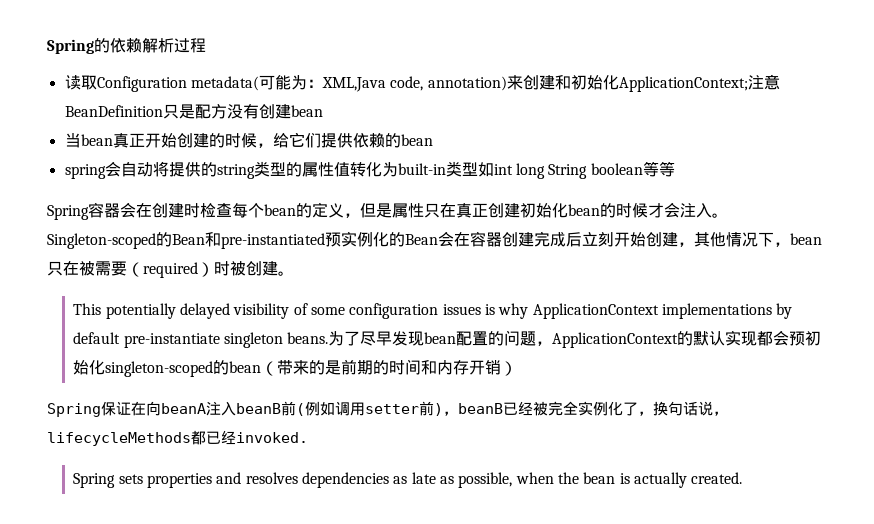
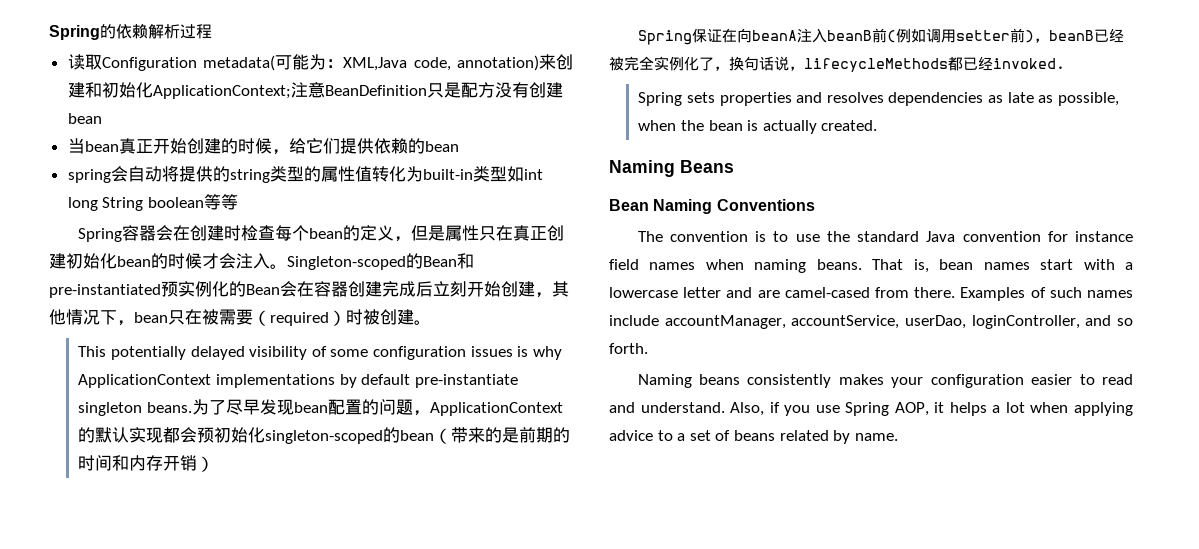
(743, 478) none -> [609,160,734,177] [609,199,815,214] [637,231,1133,242] [609,259,1133,273] [609,287,1133,301] [609,315,1133,329] [609,343,648,354] [637,374,1133,388] [609,402,1133,416] [609,430,898,444] // Naming Beans // Bean Naming Conventions // The convention is to use the standard Java convention for instance field names when naming beans. That is, bean names start with a lowercase letter and are camel-cased from there. Examples of such names include accountManager, accountService, userDao, loginController, and so forth. // Naming beans consistently makes your configuration easier to read and understand. Also, if you use Spring AOP, it helps a lot when applying advice to a set of beans related by name.

